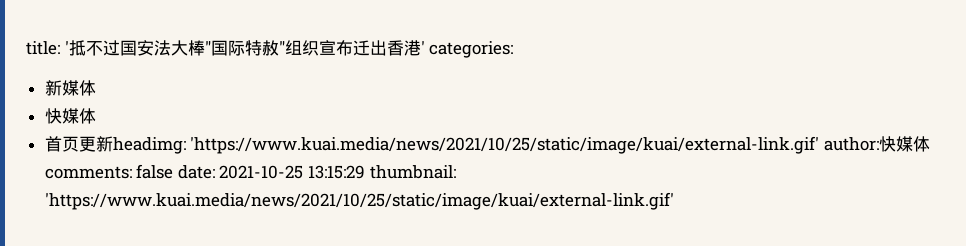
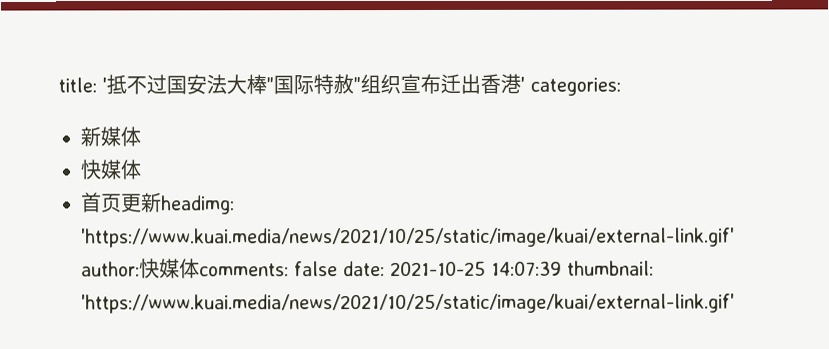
[308,165,366,179] 13:15:29 -> [491,260,562,276] 14:07:39

